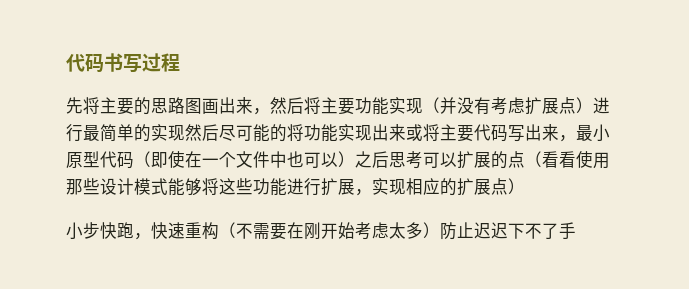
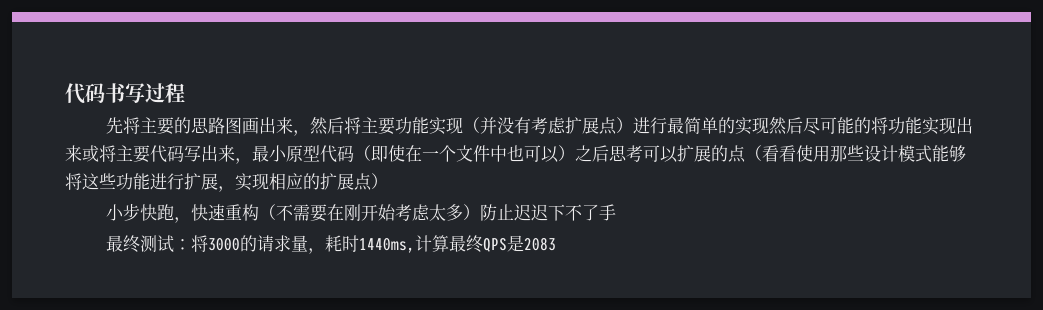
(576, 231) none -> [105,235,556,254] // 最终测试：将3000的请求量，耗时1440ms,计算最终QPS是2083

